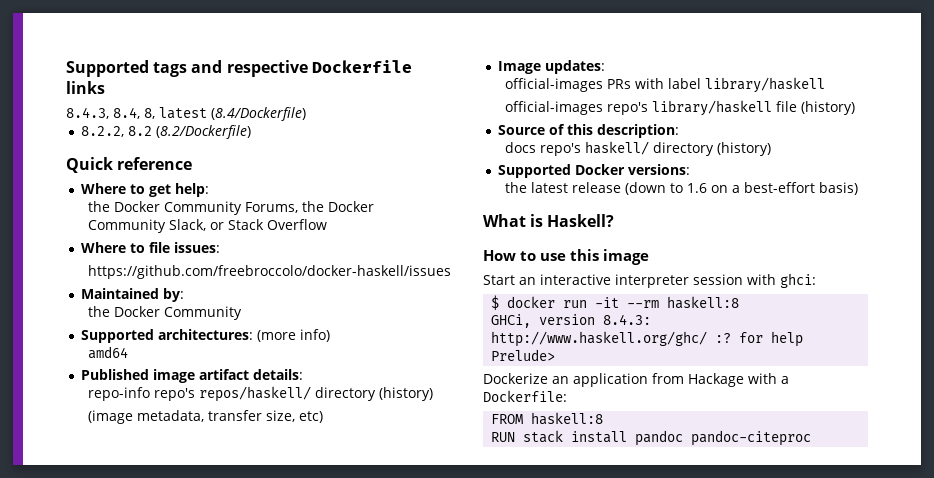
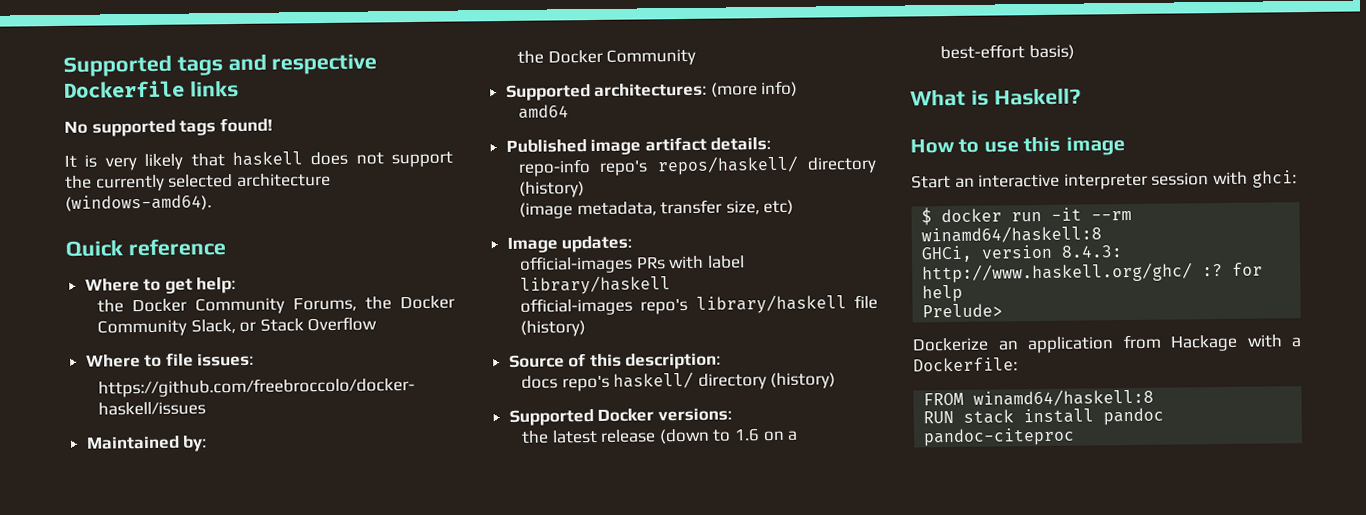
[66,107,306,121] [80,125,251,139] 8.4.3, 8.4, 8, latest (8.4/Dockerfile) // 8.2.2, 8.2 (8.2/Dockerfile) -> [64,117,273,137] [64,151,453,171] [65,172,331,192] [65,194,212,212] No supported tags found! // It is very likely that haskell does not support the currently selected architecture (windows-amd64).
[667,296,740,309] haskell:8 -> [921,225,1103,244] winamd64/haskell:8
[531,412,604,425] haskell:8 -> [973,388,1155,407] winamd64/haskell:8

